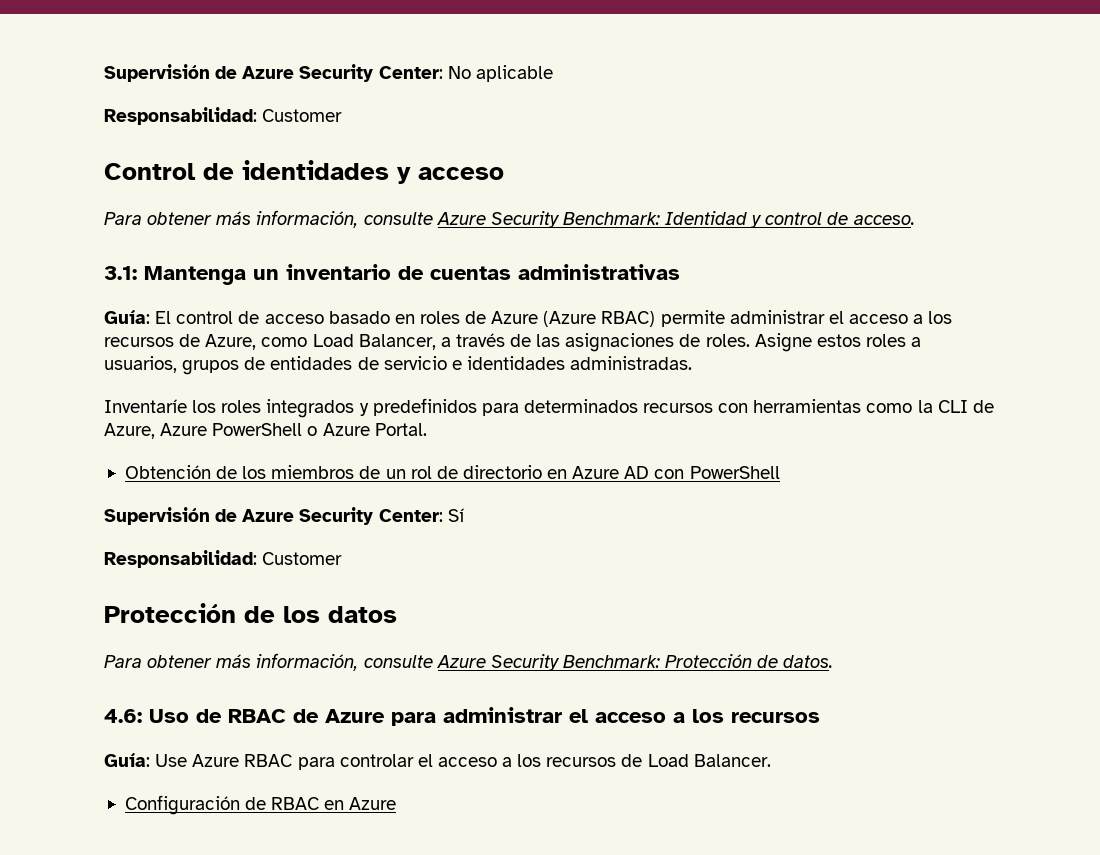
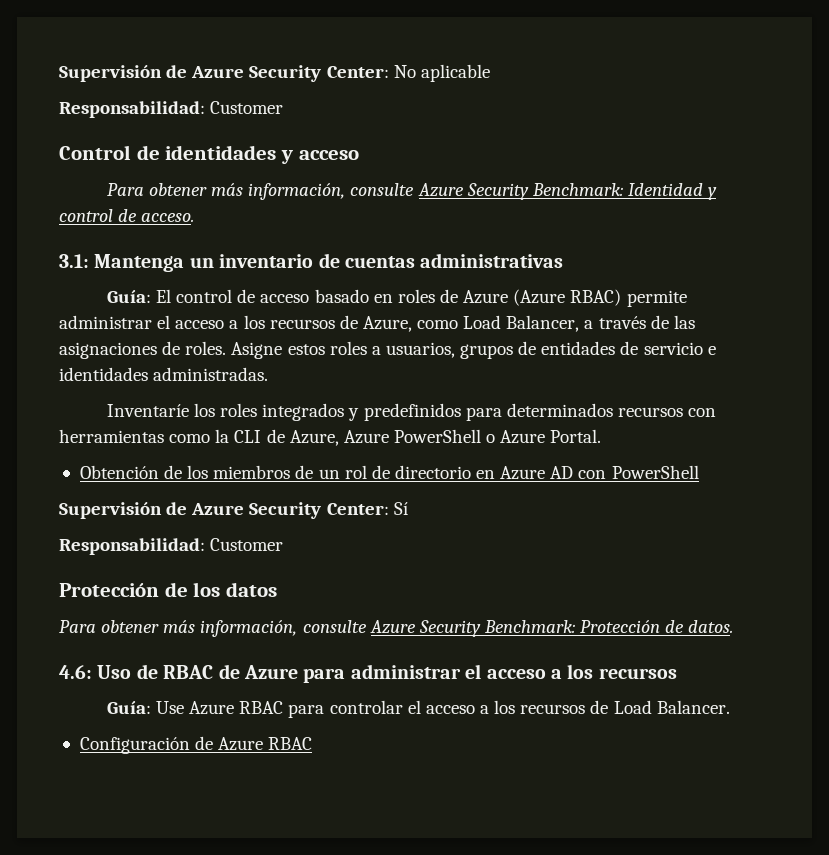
[271,797,397,810] RBAC en Azure -> [218,737,313,751] Azure RBAC

